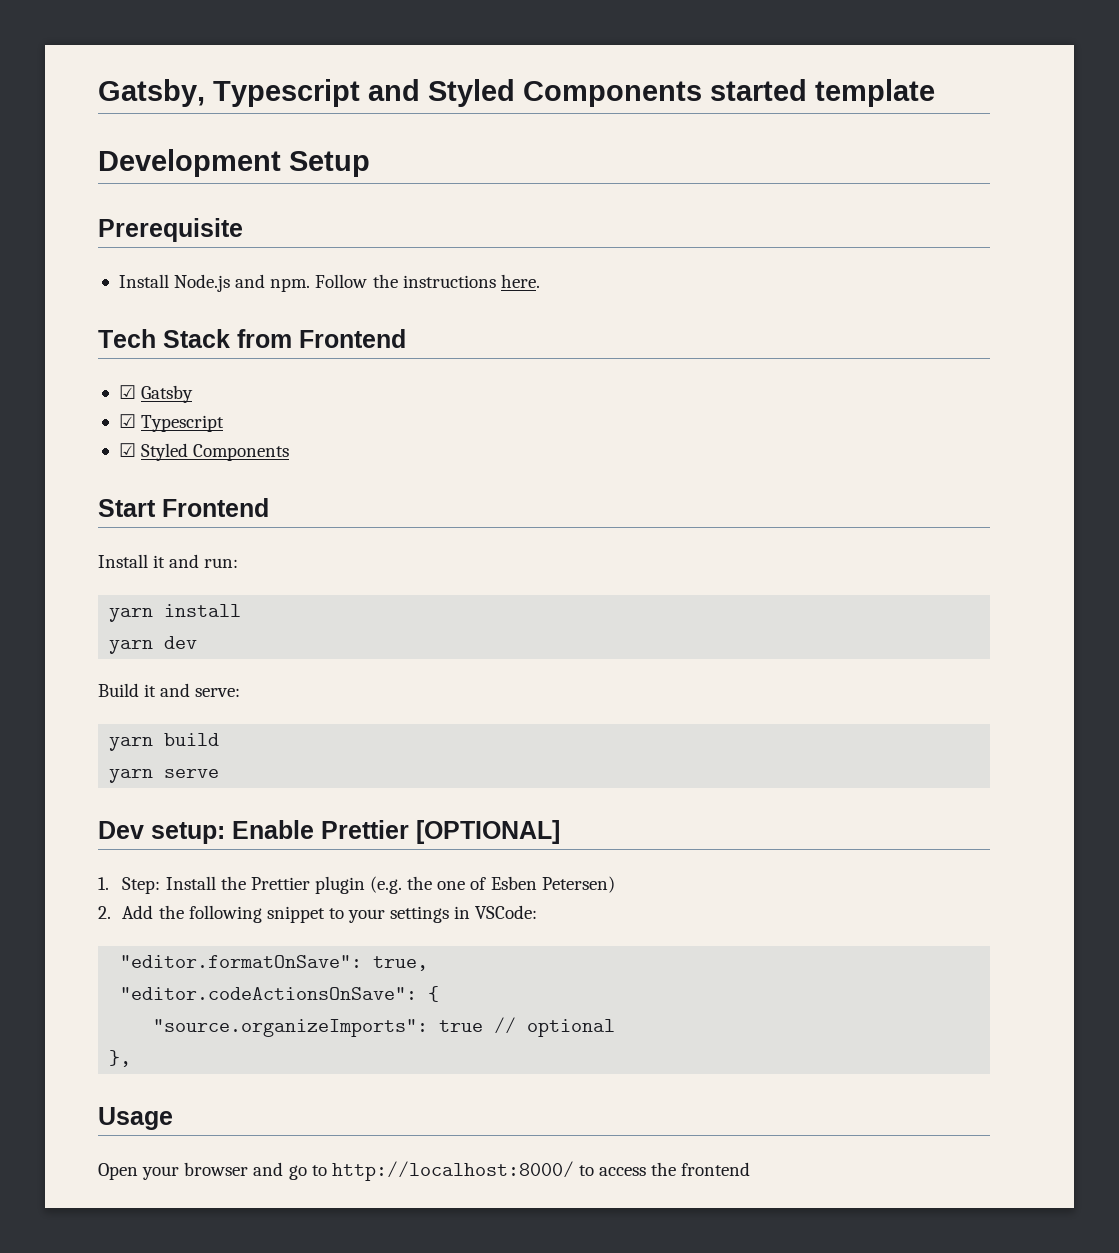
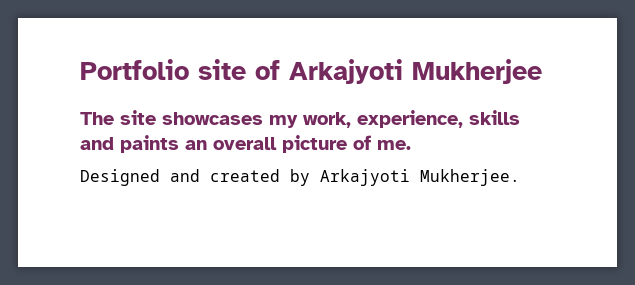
[98,79,935,107] [98,149,370,177] [98,218,243,242] [118,274,540,292] [98,329,406,348] [118,385,194,403] [118,414,225,432] [118,443,290,461] [98,498,269,517] [98,554,239,568] [109,604,242,622] [109,636,198,654] [98,683,241,697] [109,733,220,751] [109,769,220,783] [98,820,560,844] [98,876,615,894] [98,905,538,923] [120,955,429,971] [120,986,440,1002] [153,1017,616,1037] [109,1050,132,1067] [98,1107,173,1130] [98,1161,751,1181] Gatsby, Typescript and Styled Components started template // Development Setup // Prerequisite // Install Node.js and npm. Follow the instructions here. // Tech Stack from Frontend // ☑ Gatsby // ☑ Typescript // ☑ Styled Components // Start Frontend // Install it and run: // yarn install // yarn dev // Build it and serve: // yarn build // yarn serve // Dev setup: Enable Prettier [OPTIONAL] // 1. Step: Install the Prettier plugin (e.g. the one of Esben Petersen) // 2. Add the following snippet to your settings in VSCode: // "editor.formatOnSave": true, // "editor.codeActionsOnSave": { // "source.organizeImports": true // optional // }, // Usage // Open your browser and go to http://localhost:8000/ to access the frontend -> [80,59,542,84] [80,110,520,128] [80,135,411,153] [80,169,520,186] Portfolio site of Arkajyoti Mukherjee // The site showcases my work, experience, skills and paints an overall picture of me. // Designed and created by Arkajyoti Mukherjee.

